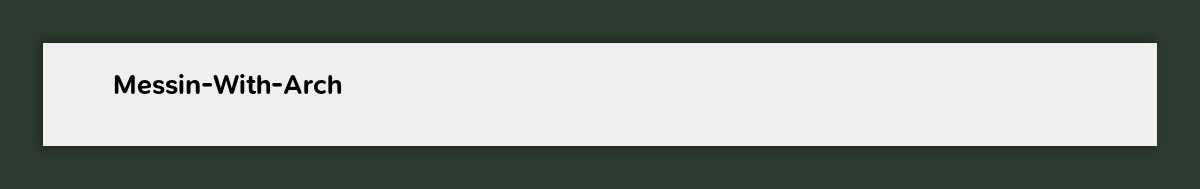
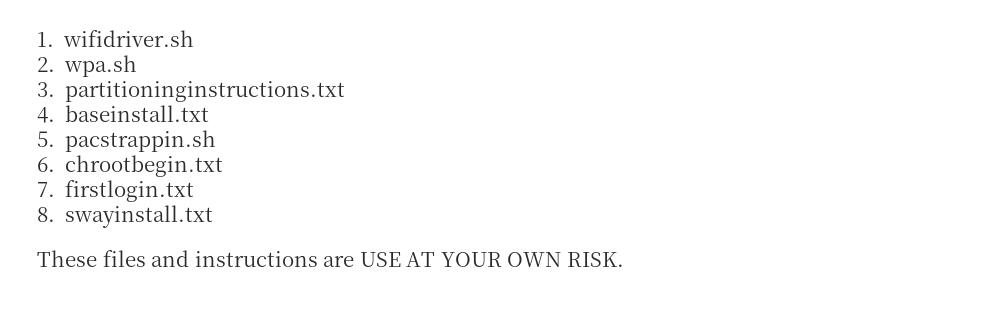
[113,74,342,95] Messin-With-Arch -> [37,30,195,47] [37,55,138,77] [37,81,346,102] [37,105,210,123] [37,130,217,152] [37,155,224,177] [37,180,195,202] [37,205,214,228] [37,250,624,267] 1. wifidriver.sh // 2. wpa.sh // 3. partitioninginstructions.txt // 4. baseinstall.txt // 5. pacstrappin.sh // 6. chrootbegin.txt // 7. firstlogin.txt // 8. swayinstall.txt // These files and instructions are USE AT YOUR OWN RISK.

